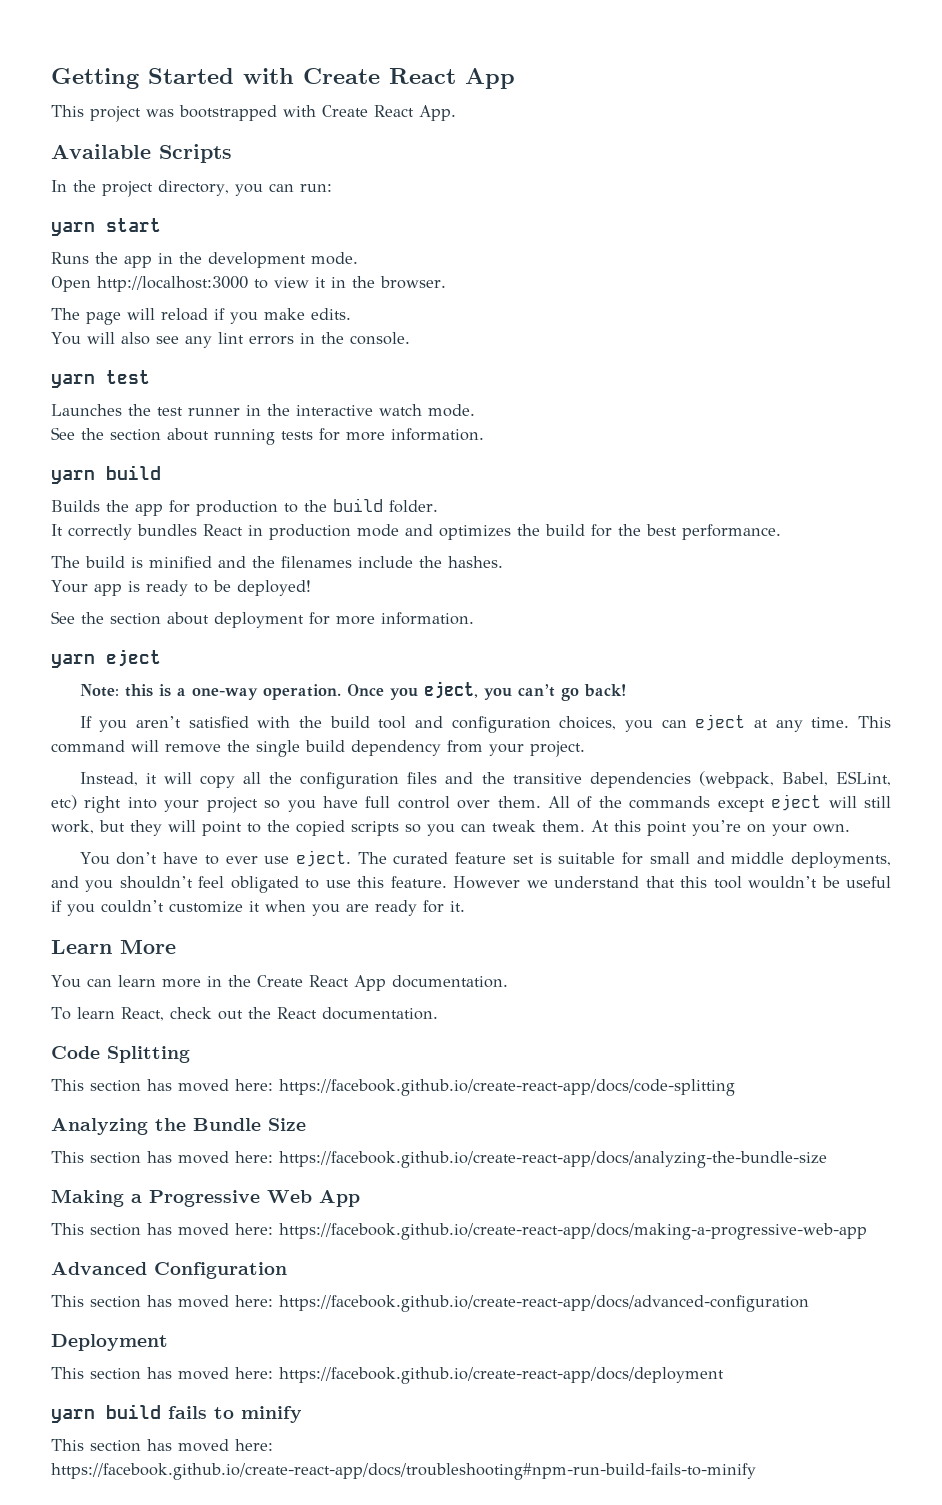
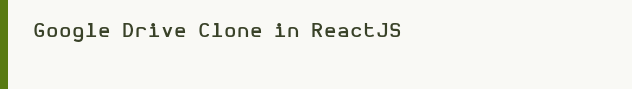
[51,68,515,89] [51,105,456,122] [51,144,232,163] [51,180,332,197] [51,218,161,236] [51,252,358,268] [51,276,446,292] [51,308,351,325] [51,332,410,348] [51,370,150,388] [51,404,475,417] [51,427,484,445] [51,465,161,484] [51,498,438,516] [51,524,781,540] [51,556,503,568] [51,580,311,596] [51,611,474,628] [51,649,161,668] [79,681,626,701] [79,714,891,733] [51,740,585,757] [79,771,891,789] [51,794,892,813] [51,820,850,836] [79,850,892,868] [51,876,892,893] [51,900,465,916] [51,940,176,954] [51,975,508,991] [51,1007,438,1021] [51,1046,190,1063] [51,1079,735,1096] [51,1118,306,1135] [51,1151,827,1168] [51,1189,360,1207] [51,1223,867,1240] [51,1262,287,1279] [51,1295,809,1312] [51,1334,168,1351] [51,1367,724,1384] [51,1404,302,1423] [51,1439,273,1452] [51,1463,756,1480] Getting Started with Create React App // This project was bootstrapped with Create React App. // Available Scripts // In the project directory, you can run: // yarn start // Runs the app in the development mode. // Open http://localhost:3000 to view it in the browser. // The page will reload if you make edits. // You will also see any lint errors in the console. // yarn test // Launches the test runner in the interactive watch mode. // See the section about running tests for more information. // yarn build // Builds the app for production to the build folder. // It correctly bundles React in production mode and optimizes the build for the best performance. // The build is minified and the filenames include the hashes. // Your app is ready to be deployed! // See the section about deployment for more information. // yarn eject // Note: this is a one-way operation. Once you eject, you can’t go back! // If you aren’t satisfied with the build tool and configuration choices, you can eject at any time. This command will remove the single build dependency from your project. // Instead, it will copy all the configuration files and the transitive dependencies (webpack, Babel, ESLint, etc) right into your project so you have full control over them. All of the commands except eject will still work, but they will point to the copied scripts so you can tweak them. At this point you’re on your own. // You don’t have to ever use eject. The curated feature set is suitable for small and middle deployments, and you shouldn’t feel obligated to use this feature. However we understand that this tool wouldn’t be useful if you couldn’t customize it when you are ready for it. // Learn More // You can learn more in the Create React App documentation. // To learn React, check out the React documentation. // Code Splitting // This section has moved here: https://facebook.github.io/create-react-app/docs/code-splitting // Analyzing the Bundle Size // This section has moved here: https://facebook.github.io/create-react-app/docs/analyzing-the-bundle-size // Making a Progressive Web App // This section has moved here: https://facebook.github.io/create-react-app/docs/making-a-progressive-web-app // Advanced Configuration // This section has moved here: https://facebook.github.io/create-react-app/docs/advanced-configuration // Deployment // This section has moved here: https://facebook.github.io/create-react-app/docs/deployment // yarn build fails to minify // This section has moved here: https://facebook.github.io/create-react-app/docs/troubleshooting#npm-run-build-fails-to-minify -> [33,23,402,42] Google Drive Clone in ReactJS

